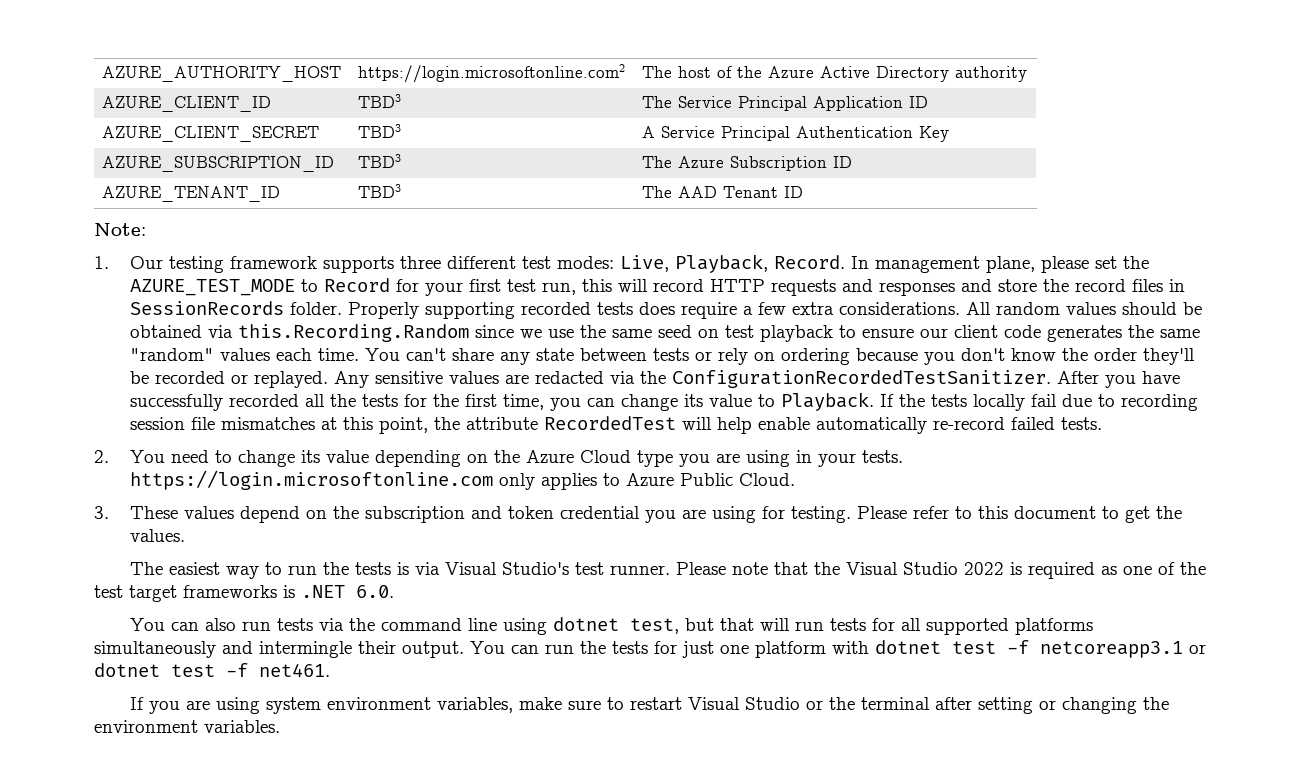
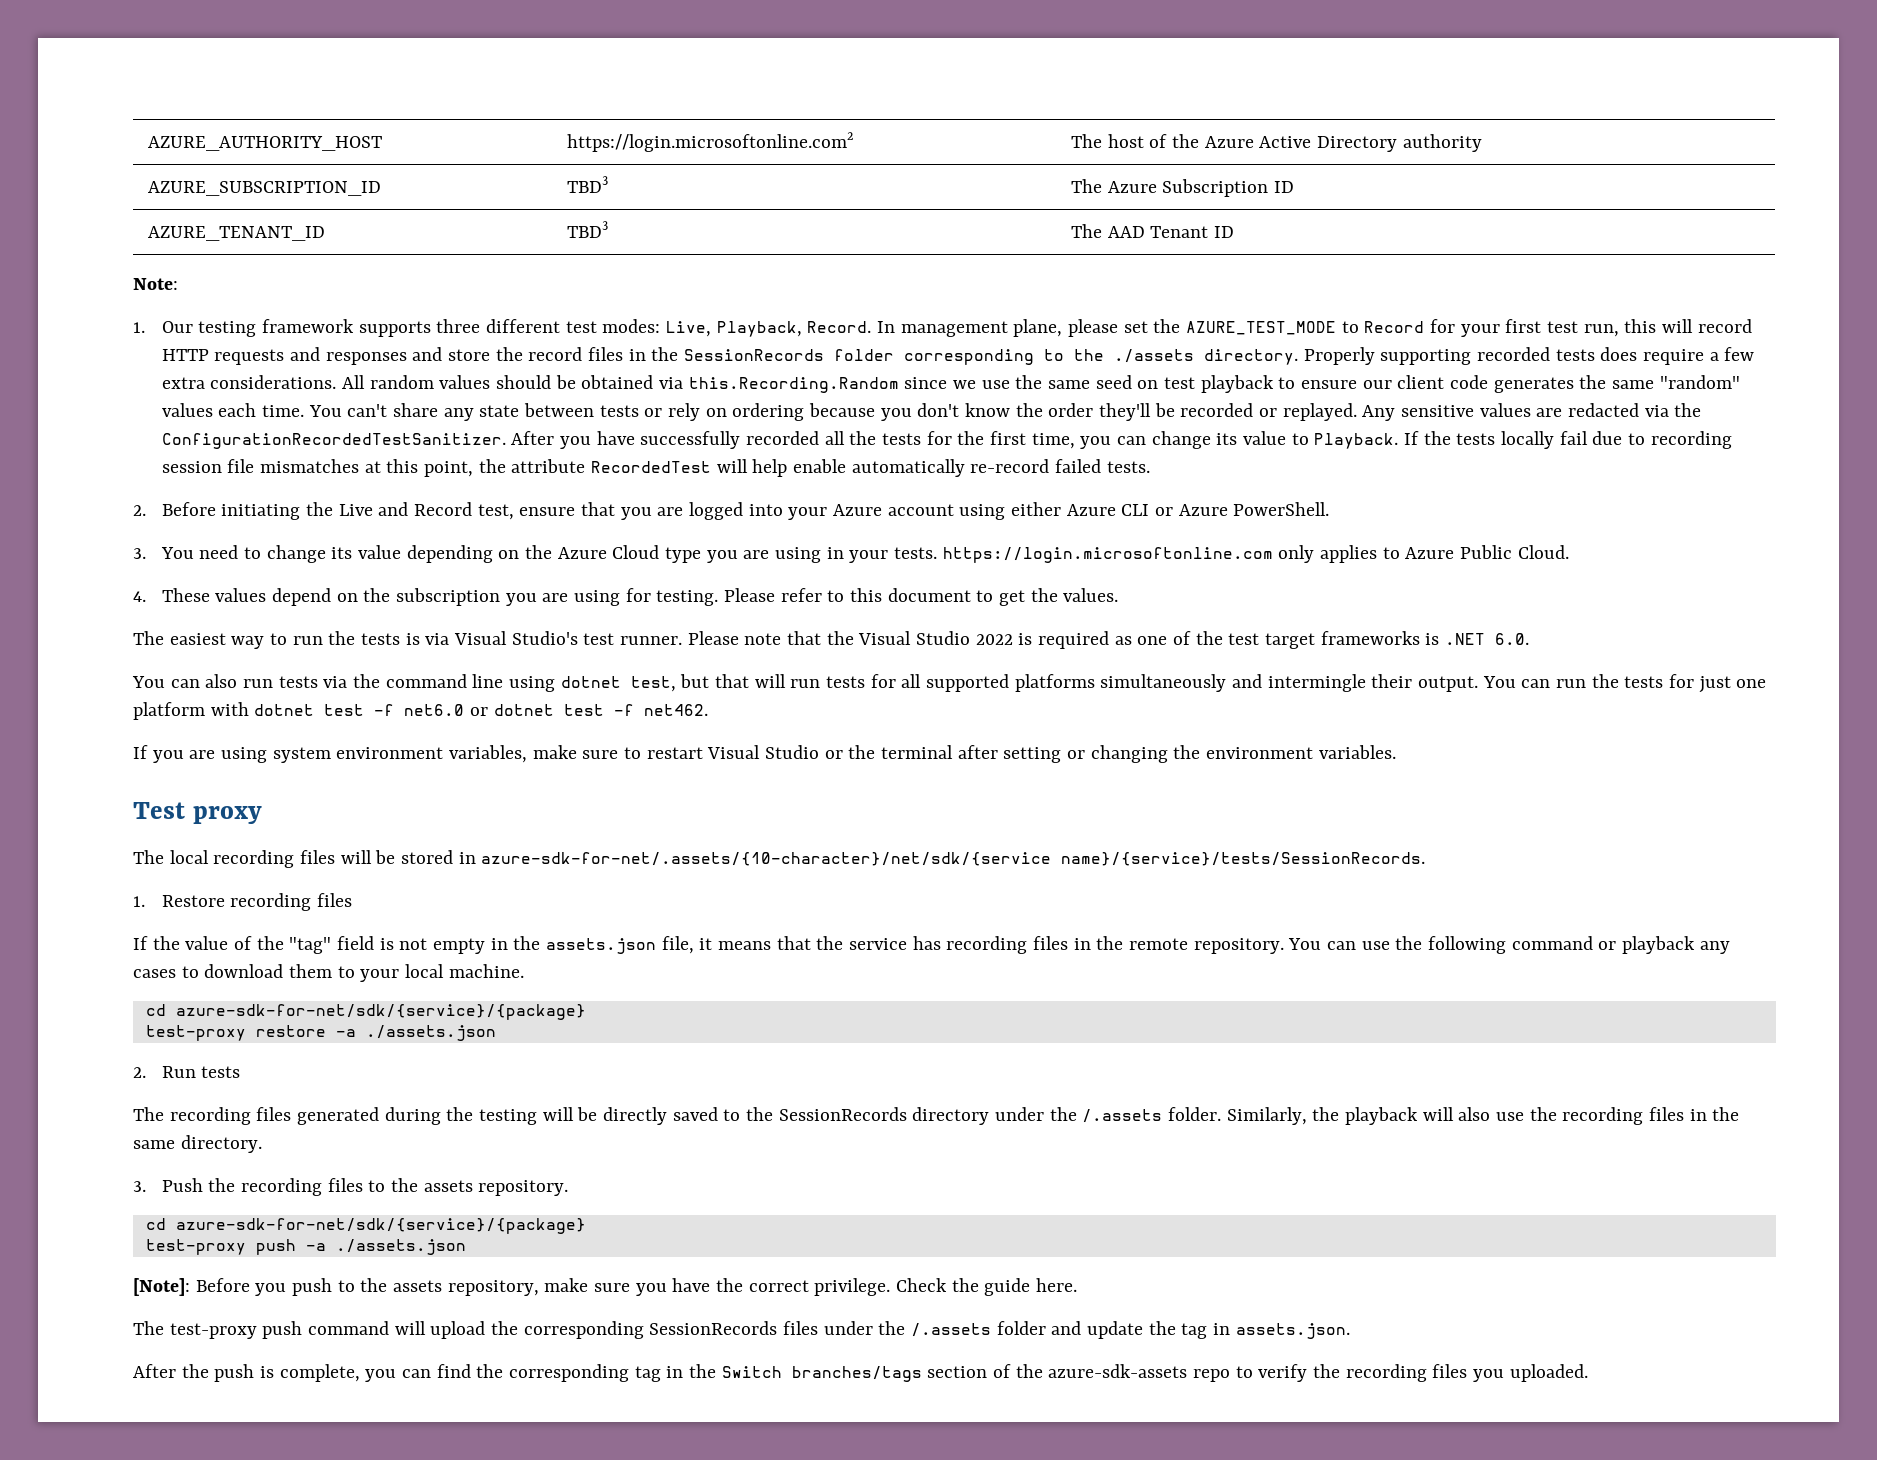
[102,96,272,112] [358,94,402,108] [642,96,929,111] [102,126,320,142] [358,124,402,138] [642,126,950,142] // AZURE_CLIENT_ID | TBD3 | The Service Principal Application ID // AZURE_CLIENT_SECRET | TBD3 | A Service Principal Authentication Key -> (1482, 143) none
[130,301,343,315] SessionRecords folder. -> [651,347,1298,365] the SessionRecords folder corresponding to the ./assets directory.
(109, 456) none -> [161,502,1330,520] [133,548,146,559] Before initiating the Live and Record test, ensure that you are logged into your Azure account using either Azure CLI or Azure PowerShell. // 3.
[94,506,109,519] 3. -> [133,591,146,602] 4.
[471,506,641,519] and token credential -> (500, 597) none
[1040,641,1183,658] netcoreapp3.1 -> [404,704,465,716] net6.0
[259,663,330,677] net461. -> [643,704,708,716] net462.
(280, 726) none -> [133,802,262,824] [133,850,1426,868] [133,893,352,911] [133,936,1730,954] [133,964,524,982] [145,1004,586,1020] [145,1025,496,1041] [133,1066,241,1078] [133,1107,1740,1125] [133,1135,262,1153] [133,1178,569,1196] [145,1218,586,1234] [145,1239,466,1255] [133,1278,1078,1296] [133,1321,1350,1339] [133,1364,1588,1382] // Test proxy // The local recording files will be stored in azure-sdk-for-net/.assets/{10-character}/net/sdk/{service name}/{service}/tests/SessionRecords. // 1. Restore recording files // If the value of the "tag" field is not empty in the assets.json file, it means that the service has recording files in the remote repository. You can use the following command or playback any cases to download them to your local machine. // cd azure-sdk-for-net/sdk/{service}/{package} // test-proxy restore -a ./assets.json // 2. Run tests // The recording files generated during the testing will be directly saved to the SessionRecords directory under the /.assets folder. Similarly, the playback will also use the recording files in the same directory. // 3. Push the recording files to the assets repository. // cd azure-sdk-for-net/sdk/{service}/{package} // test-proxy push -a ./assets.json // [Note]: Before you push to the assets repository, make sure you have the correct privilege. Check the guide here. // The test-proxy push command will upload the corresponding SessionRecords files under the /.assets folder and update the tag in assets.json. // After the push is complete, you can find the corresponding tag in the Switch branches/tags section of the azure-sdk-assets repo to verify the recording files you uploaded.

